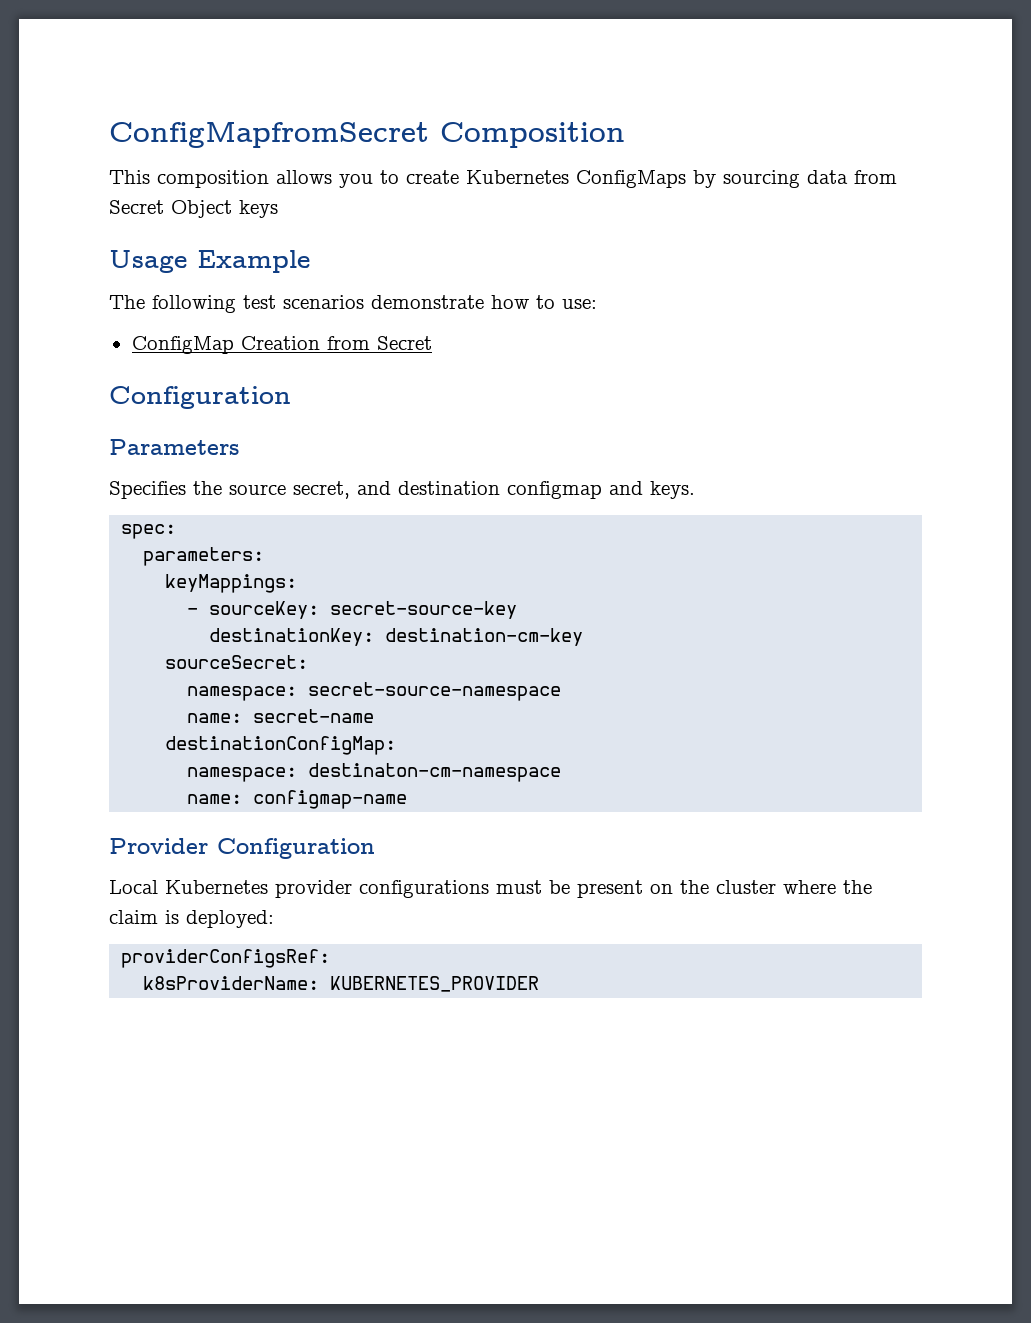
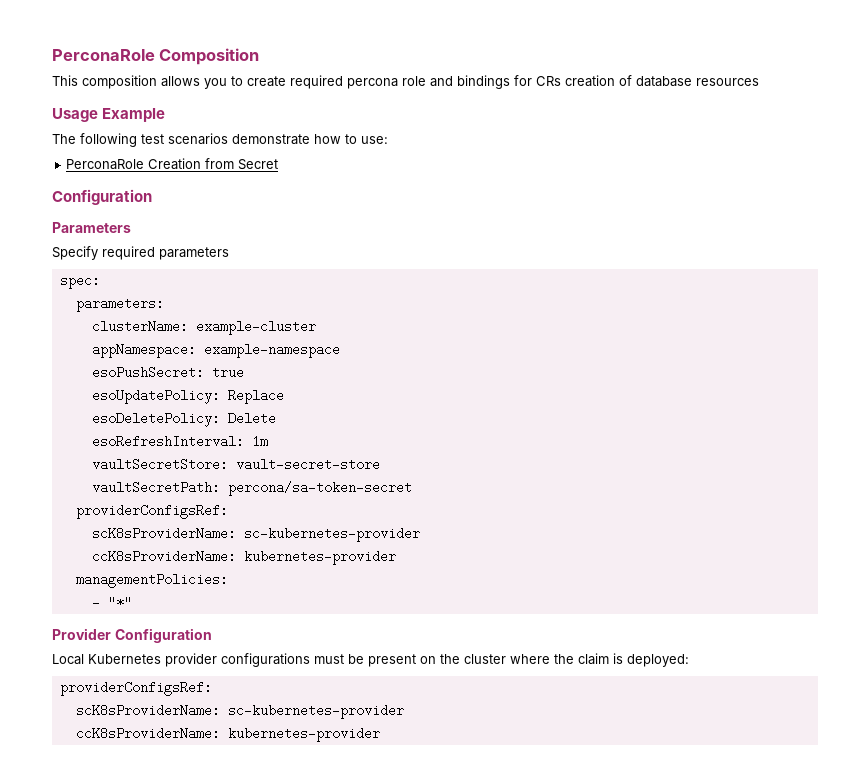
[109,122,429,148] ConfigMapfromSecret -> [52,49,155,61] PerconaRole
[466,170,897,188] [109,200,278,218] Kubernetes ConfigMaps by sourcing data from Secret Object keys -> [290,75,759,89] required percona role and bindings for CRs creation of database resources
[131,336,234,354] ConfigMap -> [66,159,145,170] PerconaRole
[109,481,695,499] [121,524,177,539] [143,547,265,566] [165,574,298,593] [187,601,518,619] [209,628,584,646] [165,655,309,669] [187,682,562,701] [187,709,375,723] [165,736,397,755] [187,763,562,782] [187,790,408,809] Specifies the source secret, and destination configmap and keys. // spec: // parameters: // keyMappings: // - sourceKey: secret-source-key // destinationKey: destination-cm-key // sourceSecret: // namespace: secret-source-namespace // name: secret-name // destinationConfigMap: // namespace: destinaton-cm-namespace // name: configmap-name -> [52,246,229,260] [59,274,100,289] [75,297,164,312] [91,320,316,335] [91,343,340,358] [91,366,244,379] [91,389,284,404] [91,412,276,427] [91,435,268,448] [91,458,380,471] [91,481,412,496] [75,504,228,519] [91,527,420,542] [91,550,396,565] [75,573,228,588] [91,596,132,609] Specify required parameters // spec: // parameters: // clusterName: example-cluster // appNamespace: example-namespace // esoPushSecret: true // esoUpdatePolicy: Replace // esoDeletePolicy: Delete // esoRefreshInterval: 1m // vaultSecretStore: vault-secret-store // vaultSecretPath: percona/sa-token-secret // providerConfigsRef: // scK8sProviderName: sc-kubernetes-provider // ccK8sProviderName: kubernetes-provider // managementPolicies: // - "*"
[143,976,540,992] k8sProviderName: KUBERNETES_PROVIDER -> [75,704,404,719] [75,727,380,742] scK8sProviderName: sc-kubernetes-provider // ccK8sProviderName: kubernetes-provider

